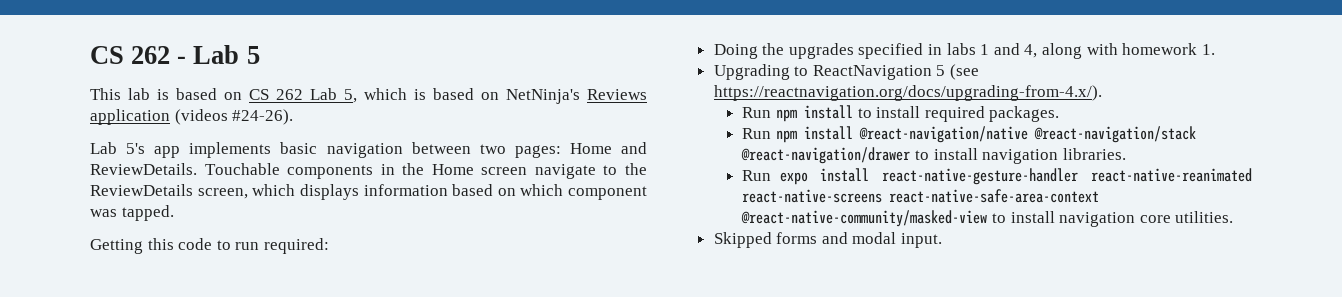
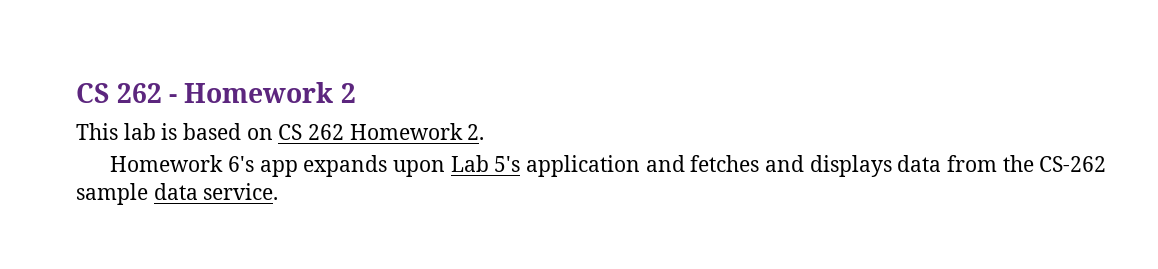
[193,45,260,64] Lab 5 -> [184,82,356,103] Homework 2
[310,88,647,104] [90,109,294,125] [90,142,648,158] [90,163,647,179] [90,184,647,200] [90,205,174,221] [90,238,329,254] [713,43,1215,59] [713,64,980,80] [713,85,1102,101] [742,105,1060,122] [742,126,1196,143] [741,147,1126,164] [742,168,1252,185] [742,189,1100,203] [741,210,1234,227] [713,232,943,248] Lab 5, which is based on NetNinja's Reviews application (videos #24-26). // Lab 5's app implements basic navigation between two pages: Home and ReviewDetails. Touchable components in the Home screen navigate to the ReviewDetails screen, which displays information based on which component was tapped. // Getting this code to run required: // Doing the upgrades specified in labs 1 and 4, along with homework 1. // Upgrading to ReactNavigation 5 (see https://reactnavigation.org/docs/upgrading-from-4.x/). // Run npm install to install required packages. // Run npm install @react-navigation/native @react-navigation/stack @react-navigation/drawer to install navigation libraries. // Run expo install react-native-gesture-handler react-native-reanimated react-native-screens react-native-safe-area-context @react-native-community/masked-view to install navigation core utilities. // Skipped forms and modal input. -> [349,123,485,140] [110,155,1107,177] [76,183,279,205] Homework 2. // Homework 6's app expands upon Lab 5's application and fetches and displays data from the CS-262 sample data service.

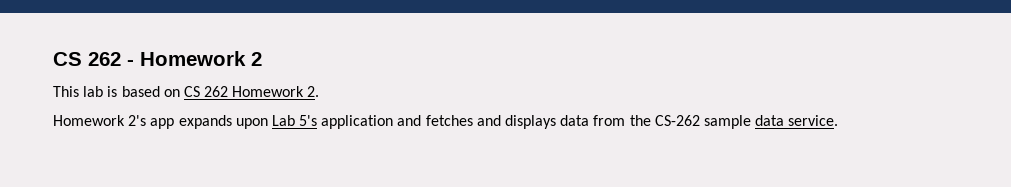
[227,156,254,172] 6's -> [128,115,147,126] 2's

